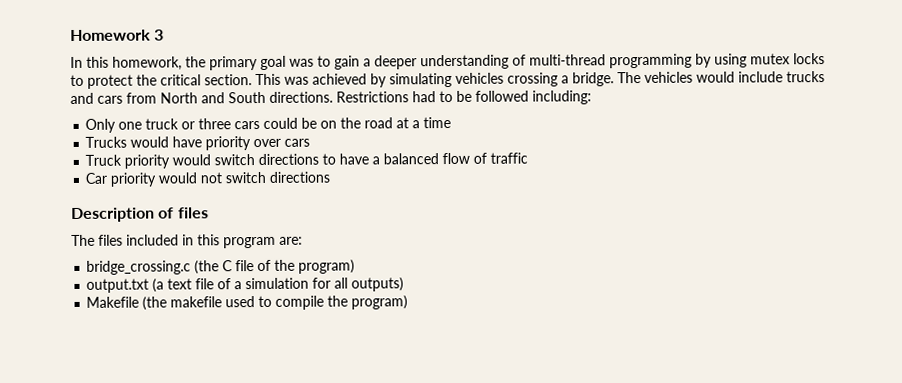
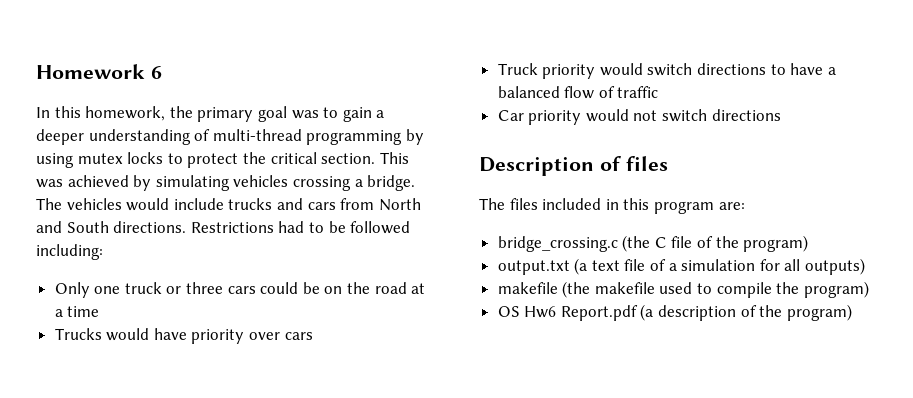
[154,29,165,41] 3 -> [150,66,162,79] 6
[86,296,140,308] Makefile -> [497,282,558,294] makefile
(409, 302) none -> [497,304,852,321] // OS Hw6 Report.pdf (a description of the program)

